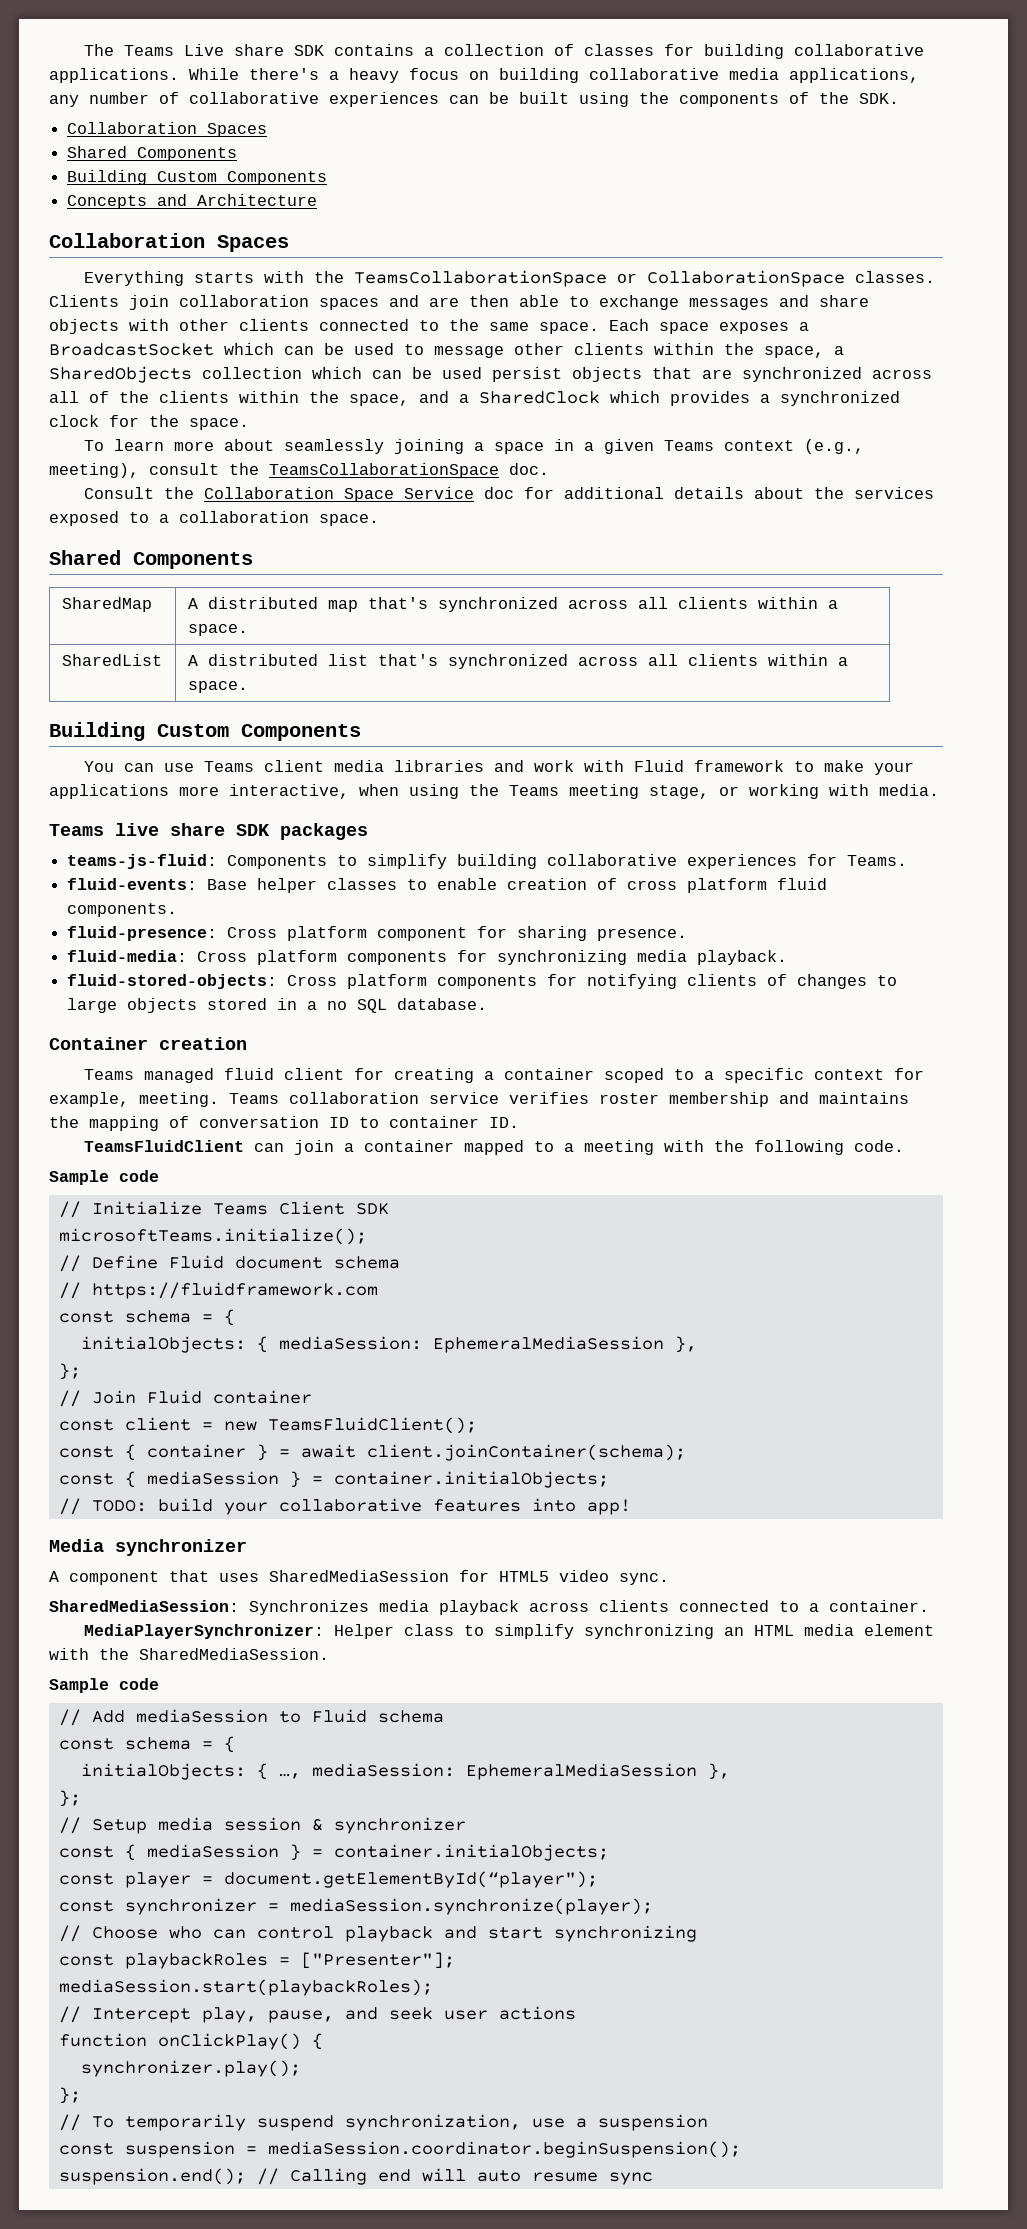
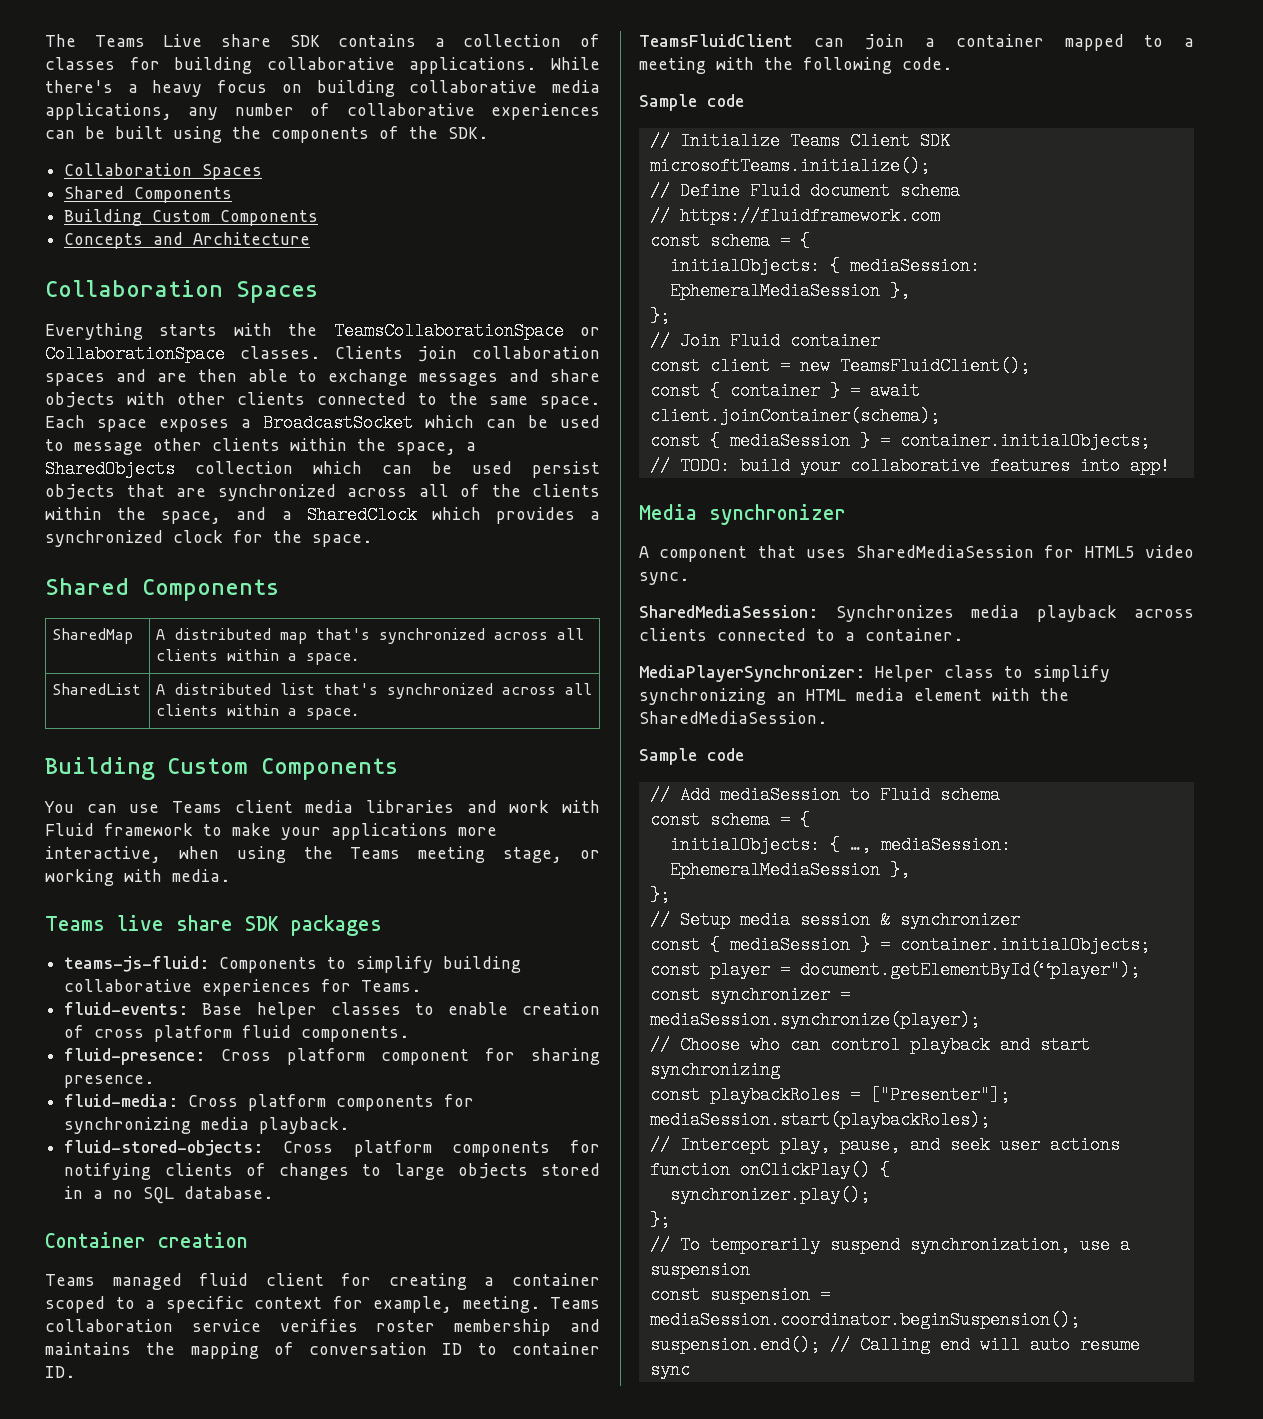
[83,439,864,454] [49,463,549,478] [83,487,934,502] [49,511,379,526] // To learn more about seamlessly joining a space in a given Teams context (e.g., meeting), consult the TeamsCollaborationSpace doc. // Consult the Collaboration Space Service doc for additional details about the services exposed to a collaboration space. -> (372, 540) none

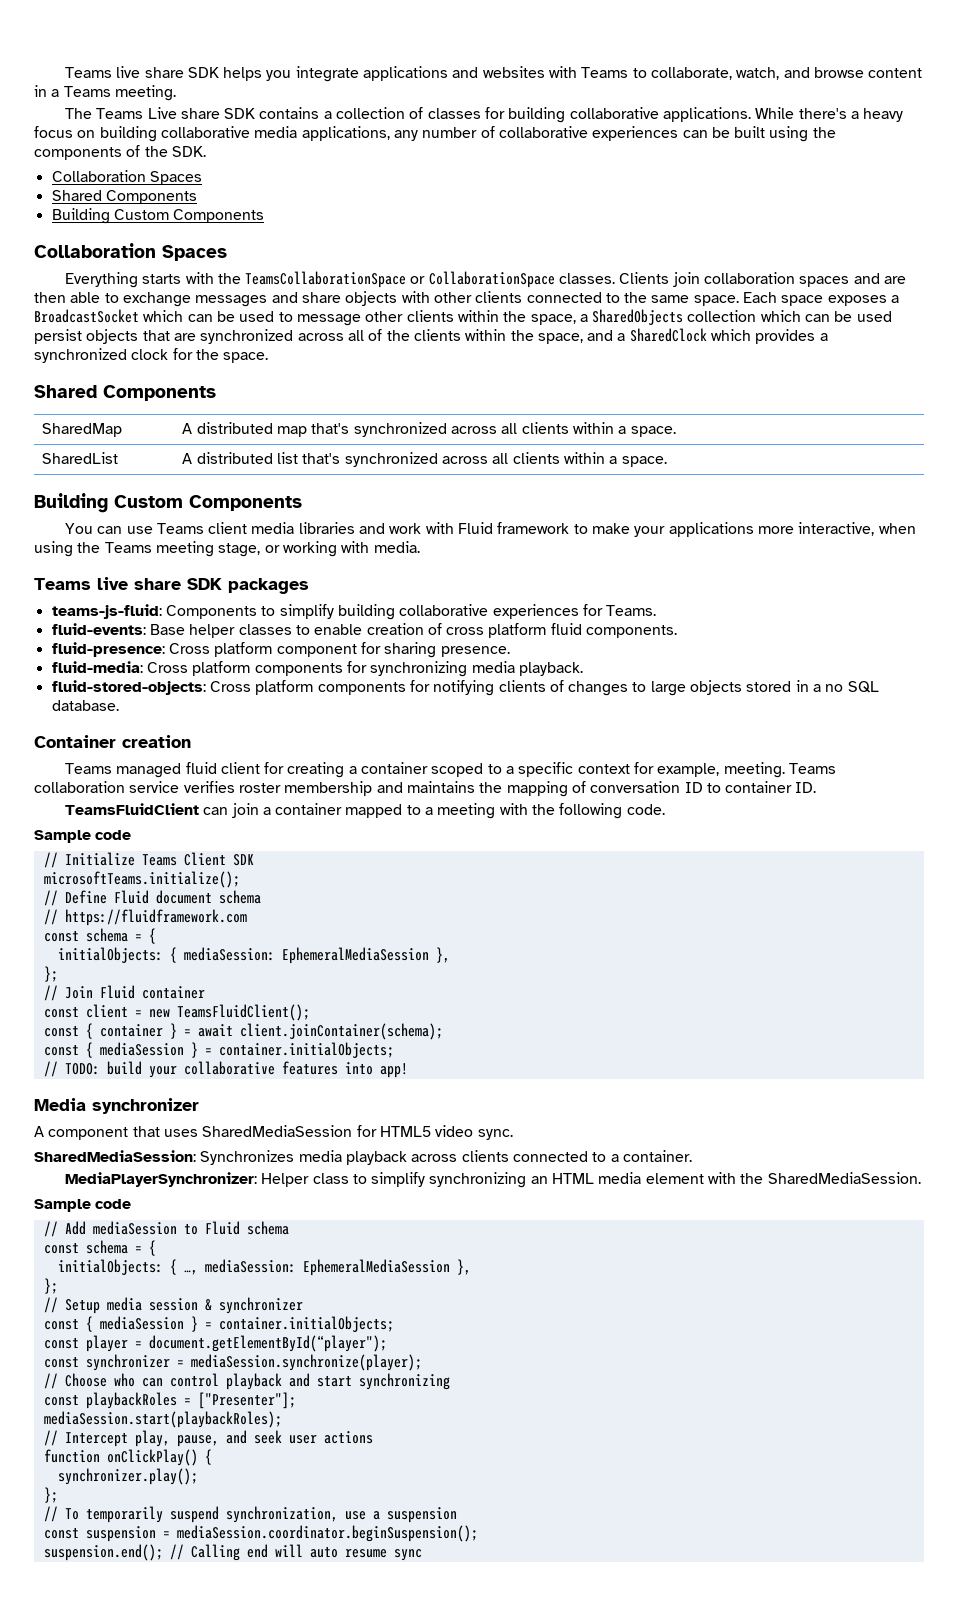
(45, 40) none -> [64,66,923,82] [34,85,176,101] Teams live share SDK helps you integrate applications and websites with Teams to collaborate, watch, and browse content in a Teams meeting. //
[64,232,311,249] // Concepts and Architecture -> (265, 216) none

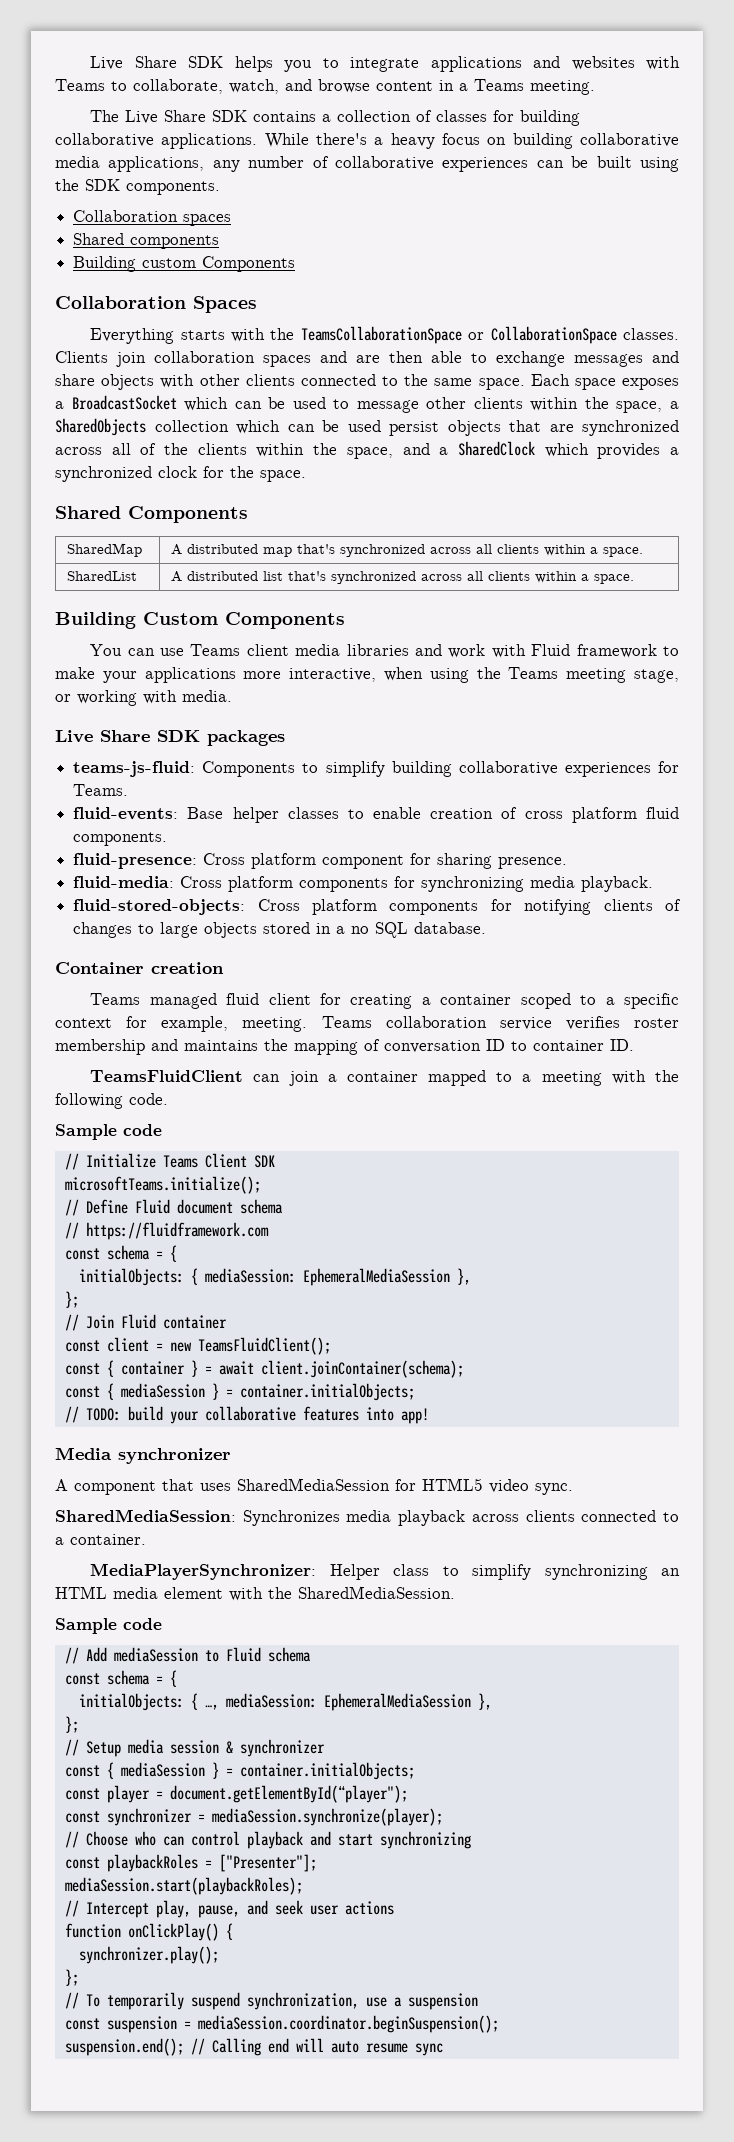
[64,66,184,78] Teams live share -> [90,56,177,70] Live Share
(292, 75) none -> [322,58,339,68] to
[96,107,220,119] Teams Live share -> [125,110,207,124] Live Share
[34,145,206,160] [51,170,202,185] [51,190,197,204] [51,208,169,224] components of the SDK. // Collaboration Spaces // Shared Components // Building Custom -> [85,179,220,195] [73,210,232,226] [73,233,220,249] [73,256,197,272] SDK components. // Collaboration spaces // Shared components // Building custom
[34,577,181,590] Teams live share -> [55,730,150,743] Live Share

